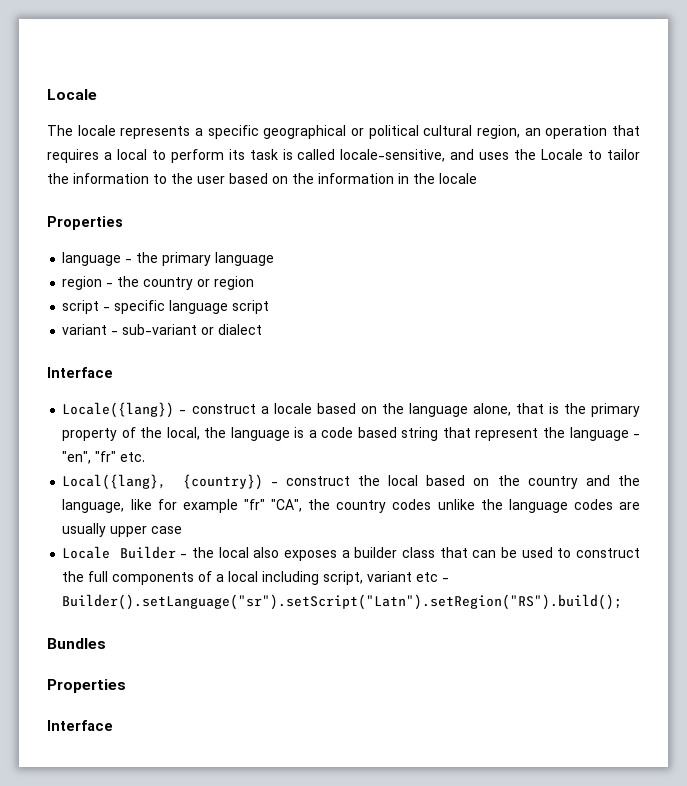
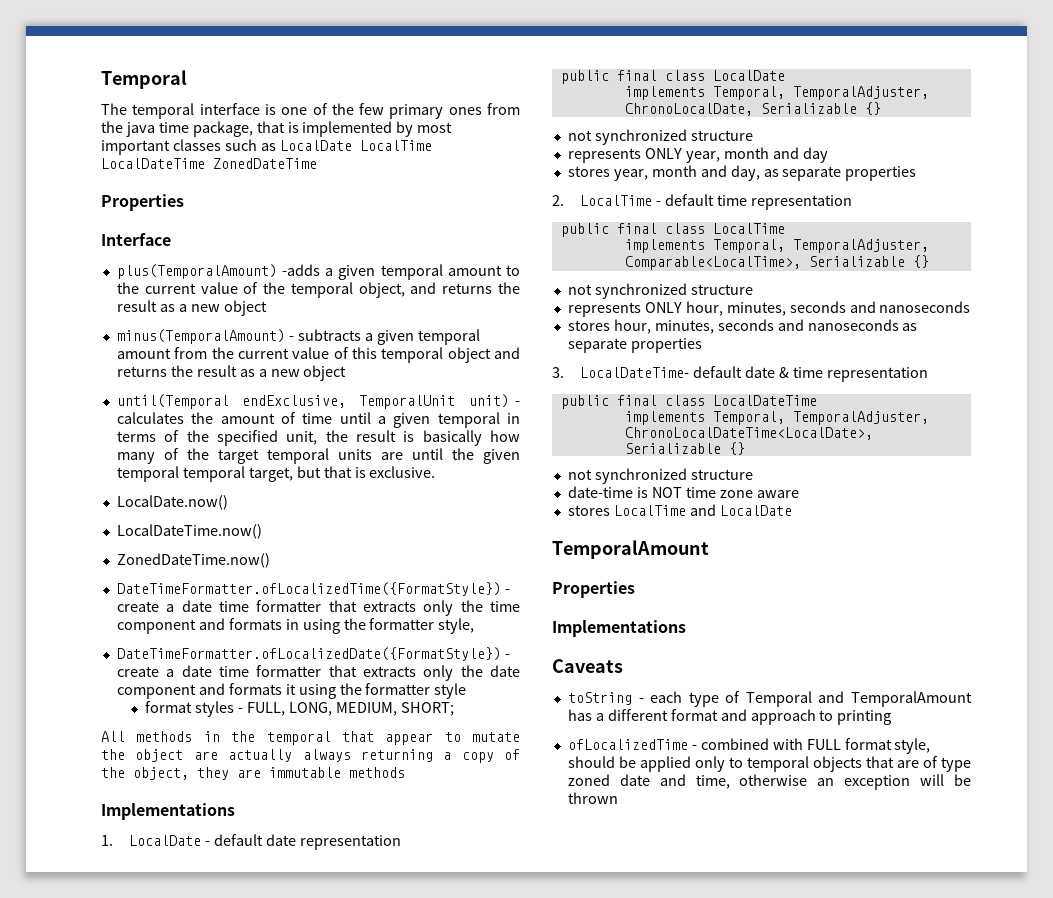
[47,89,97,100] Locale -> [101,70,187,89] Temporal
[77,125,641,139] [47,149,640,163] [47,173,477,184] [47,216,123,230] [62,252,275,266] [62,276,255,290] [62,300,270,314] [62,324,263,335] [47,367,113,378] [62,402,641,418] [62,427,640,441] [62,451,146,464] [62,474,640,490] [62,499,641,513] [62,523,183,537] [62,546,641,561] [62,571,450,585] [62,594,623,610] [47,638,106,649] [47,679,126,693] [47,720,113,731] locale represents a specific geographical or political cultural region, an operation that requires a local to perform its task is called locale-sensitive, and uses the Locale to tailor the information to the user based on the information in the locale // Properties // language - the primary language // region - the country or region // script - specific language script // variant - sub-variant or dialect // Interface // Locale({lang}) - construct a locale based on the language alone, that is the primary property of the local, the language is a code based string that represent the language - "en", "fr" etc. // Local({lang}, {country}) - construct the local based on the country and the language, like for example "fr" "CA", the country codes unlike the language codes are usually upper case // Locale Builder - the local also exposes a builder class that can be used to construct the full components of a local including script, variant etc - Builder().setLanguage("sr").setScript("Latn").setRegion("RS").build(); // Bundles // Properties // Interface -> [132,103,521,119] [101,121,453,137] [101,139,432,155] [101,158,317,169] [101,194,184,211] [101,233,171,246] [116,264,520,280] [116,282,520,298] [116,300,267,316] [116,329,480,345] [116,347,521,363] [116,365,347,381] [116,394,520,409] [116,412,521,428] [116,430,520,446] [116,448,520,464] [116,466,436,482] [116,495,228,510] [116,524,262,539] [116,553,270,568] [116,582,510,596] [116,600,520,616] [116,618,475,634] [116,647,510,661] [116,665,520,681] [116,683,467,699] [145,701,454,717] [101,731,520,745] [101,749,520,763] [101,767,405,780] [101,803,235,820] [101,834,401,850] [560,70,785,84] [624,86,929,100] [624,102,881,116] [567,129,753,145] [567,147,828,163] [567,165,917,181] [552,194,852,210] [560,223,785,237] [624,239,929,253] [624,255,929,270] [567,283,753,299] [567,301,971,317] [567,319,918,334] [567,338,702,353] [552,366,928,382] [560,395,817,409] [624,411,929,425] [624,427,873,440] [624,442,745,455] [567,468,753,484] [567,486,799,498] [567,504,792,516] [552,540,709,559] [552,581,635,598] [552,620,686,637] [552,659,623,673] [567,691,972,707] [567,709,892,725] [567,738,931,754] [567,756,971,772] [567,774,971,790] [567,792,618,804] temporal interface is one of the few primary ones from the java time package, that is implemented by most important classes such as LocalDate LocalTime LocalDateTime ZonedDateTime // Properties // Interface // plus(TemporalAmount) -adds a given temporal amount to the current value of the temporal object, and returns the result as a new object // minus(TemporalAmount) - subtracts a given temporal amount from the current value of this temporal object and returns the result as a new object // until(Temporal endExclusive, TemporalUnit unit) - calculates the amount of time until a given temporal in terms of the specified unit, the result is basically how many of the target temporal units are until the given temporal temporal target, but that is exclusive. // LocalDate.now() // LocalDateTime.now() // ZonedDateTime.now() // DateTimeFormatter.ofLocalizedTime({FormatStyle}) - create a date time formatter that extracts only the time component and formats in using the formatter style, // DateTimeFormatter.ofLocalizedDate({FormatStyle}) - create a date time formatter that extracts only the date component and formats it using the formatter style // format styles - FULL, LONG, MEDIUM, SHORT; // All methods in the temporal that appear to mutate the object are actually always returning a copy of the object, they are immutable methods // Implementations // 1. LocalDate - default date representation // public final class LocalDate // implements Temporal, TemporalAdjuster, ChronoLocalDate, Serializable {} // not synchronized structure // represents ONLY year, month and day // stores year, month and day, as separate properties // 2. LocalTime - default time representation // public final class LocalTime // implements Temporal, TemporalAdjuster, Comparable<LocalTime>, Serializable {} // not synchronized structure // represents ONLY hour, minutes, seconds and nanoseconds // stores hour, minutes, seconds and nanoseconds as separate properties // 3. LocalDateTime- default date & time representation // public final class LocalDateTime // implements Temporal, TemporalAdjuster, ChronoLocalDateTime<LocalDate>, Serializable {} // not synchronized structure // date-time is NOT time zone aware // stores LocalTime and LocalDate // TemporalAmount // Properties // Implementations // Caveats // toString - each type of Temporal and TemporalAmount has a different format and approach to printing // ofLocalizedTime - combined with FULL format style, should be applied only to temporal objects that are of type zoned date and time, otherwise an exception will be thrown

